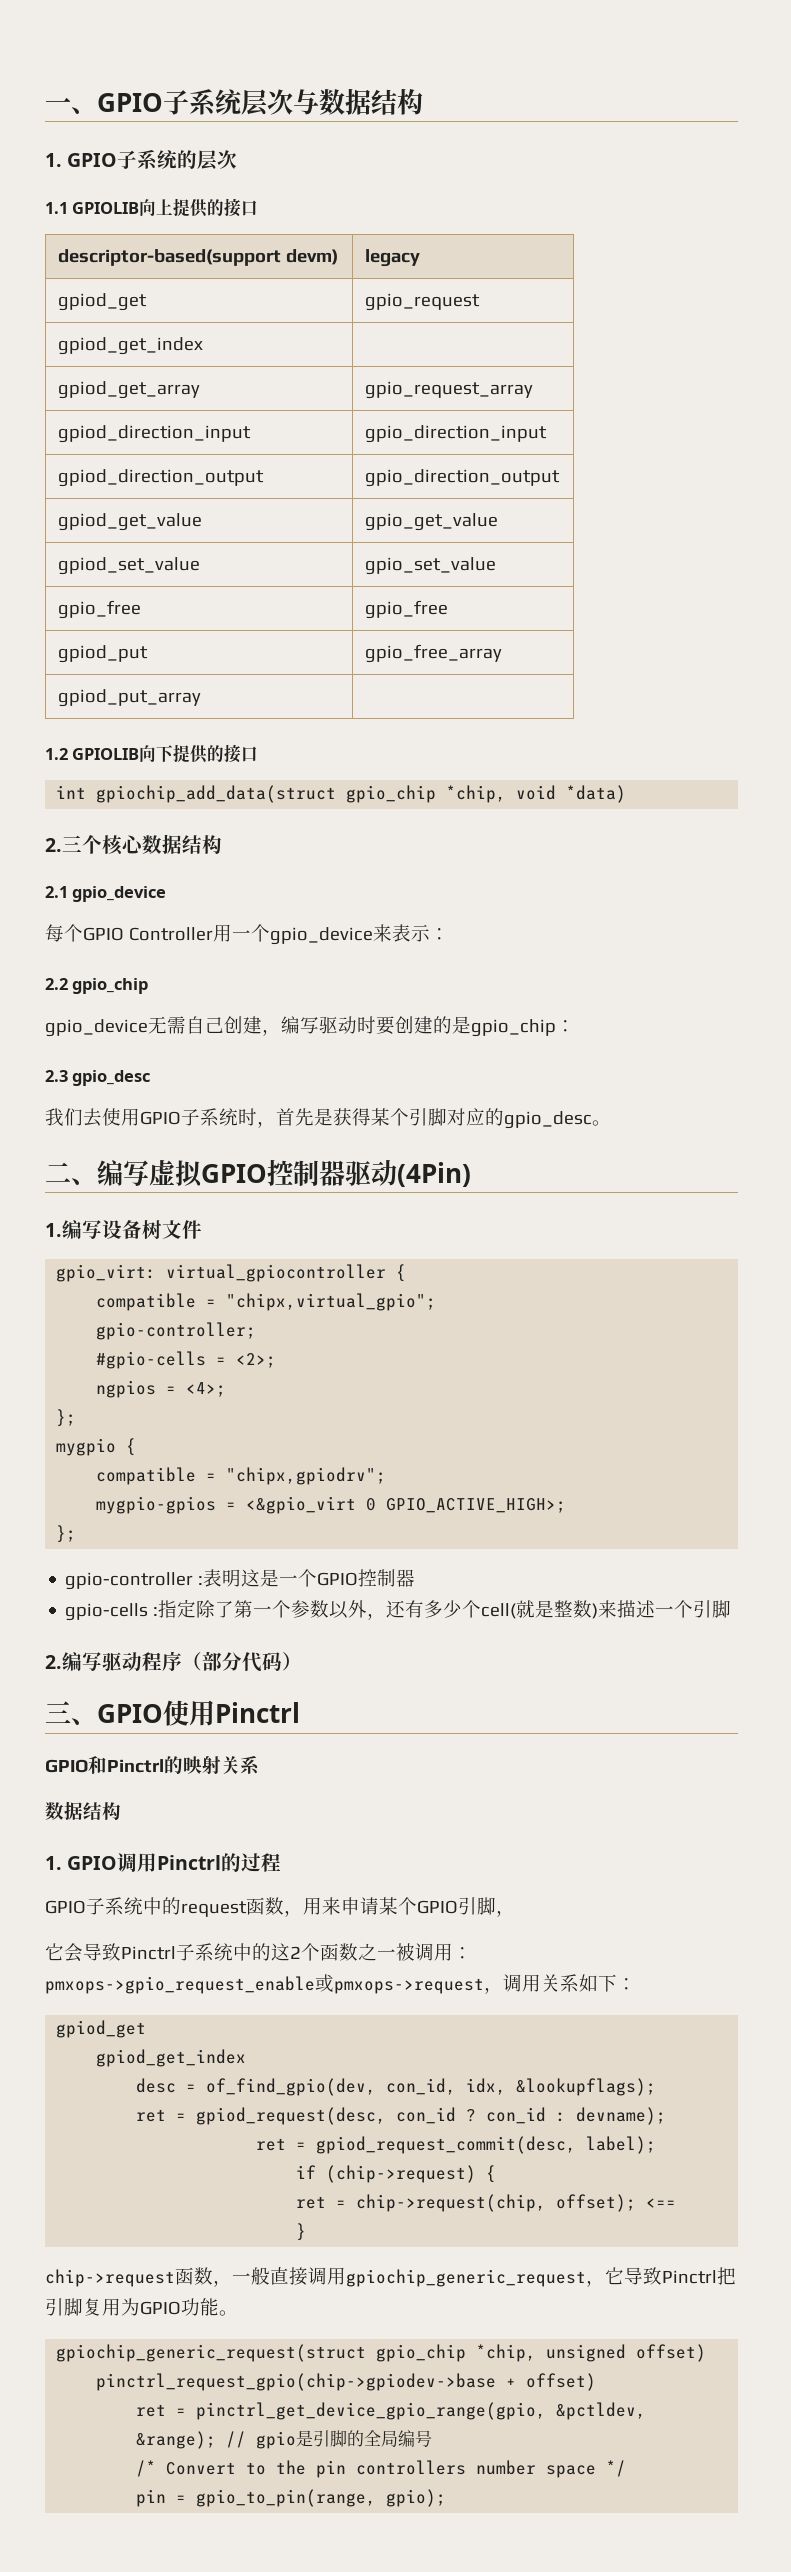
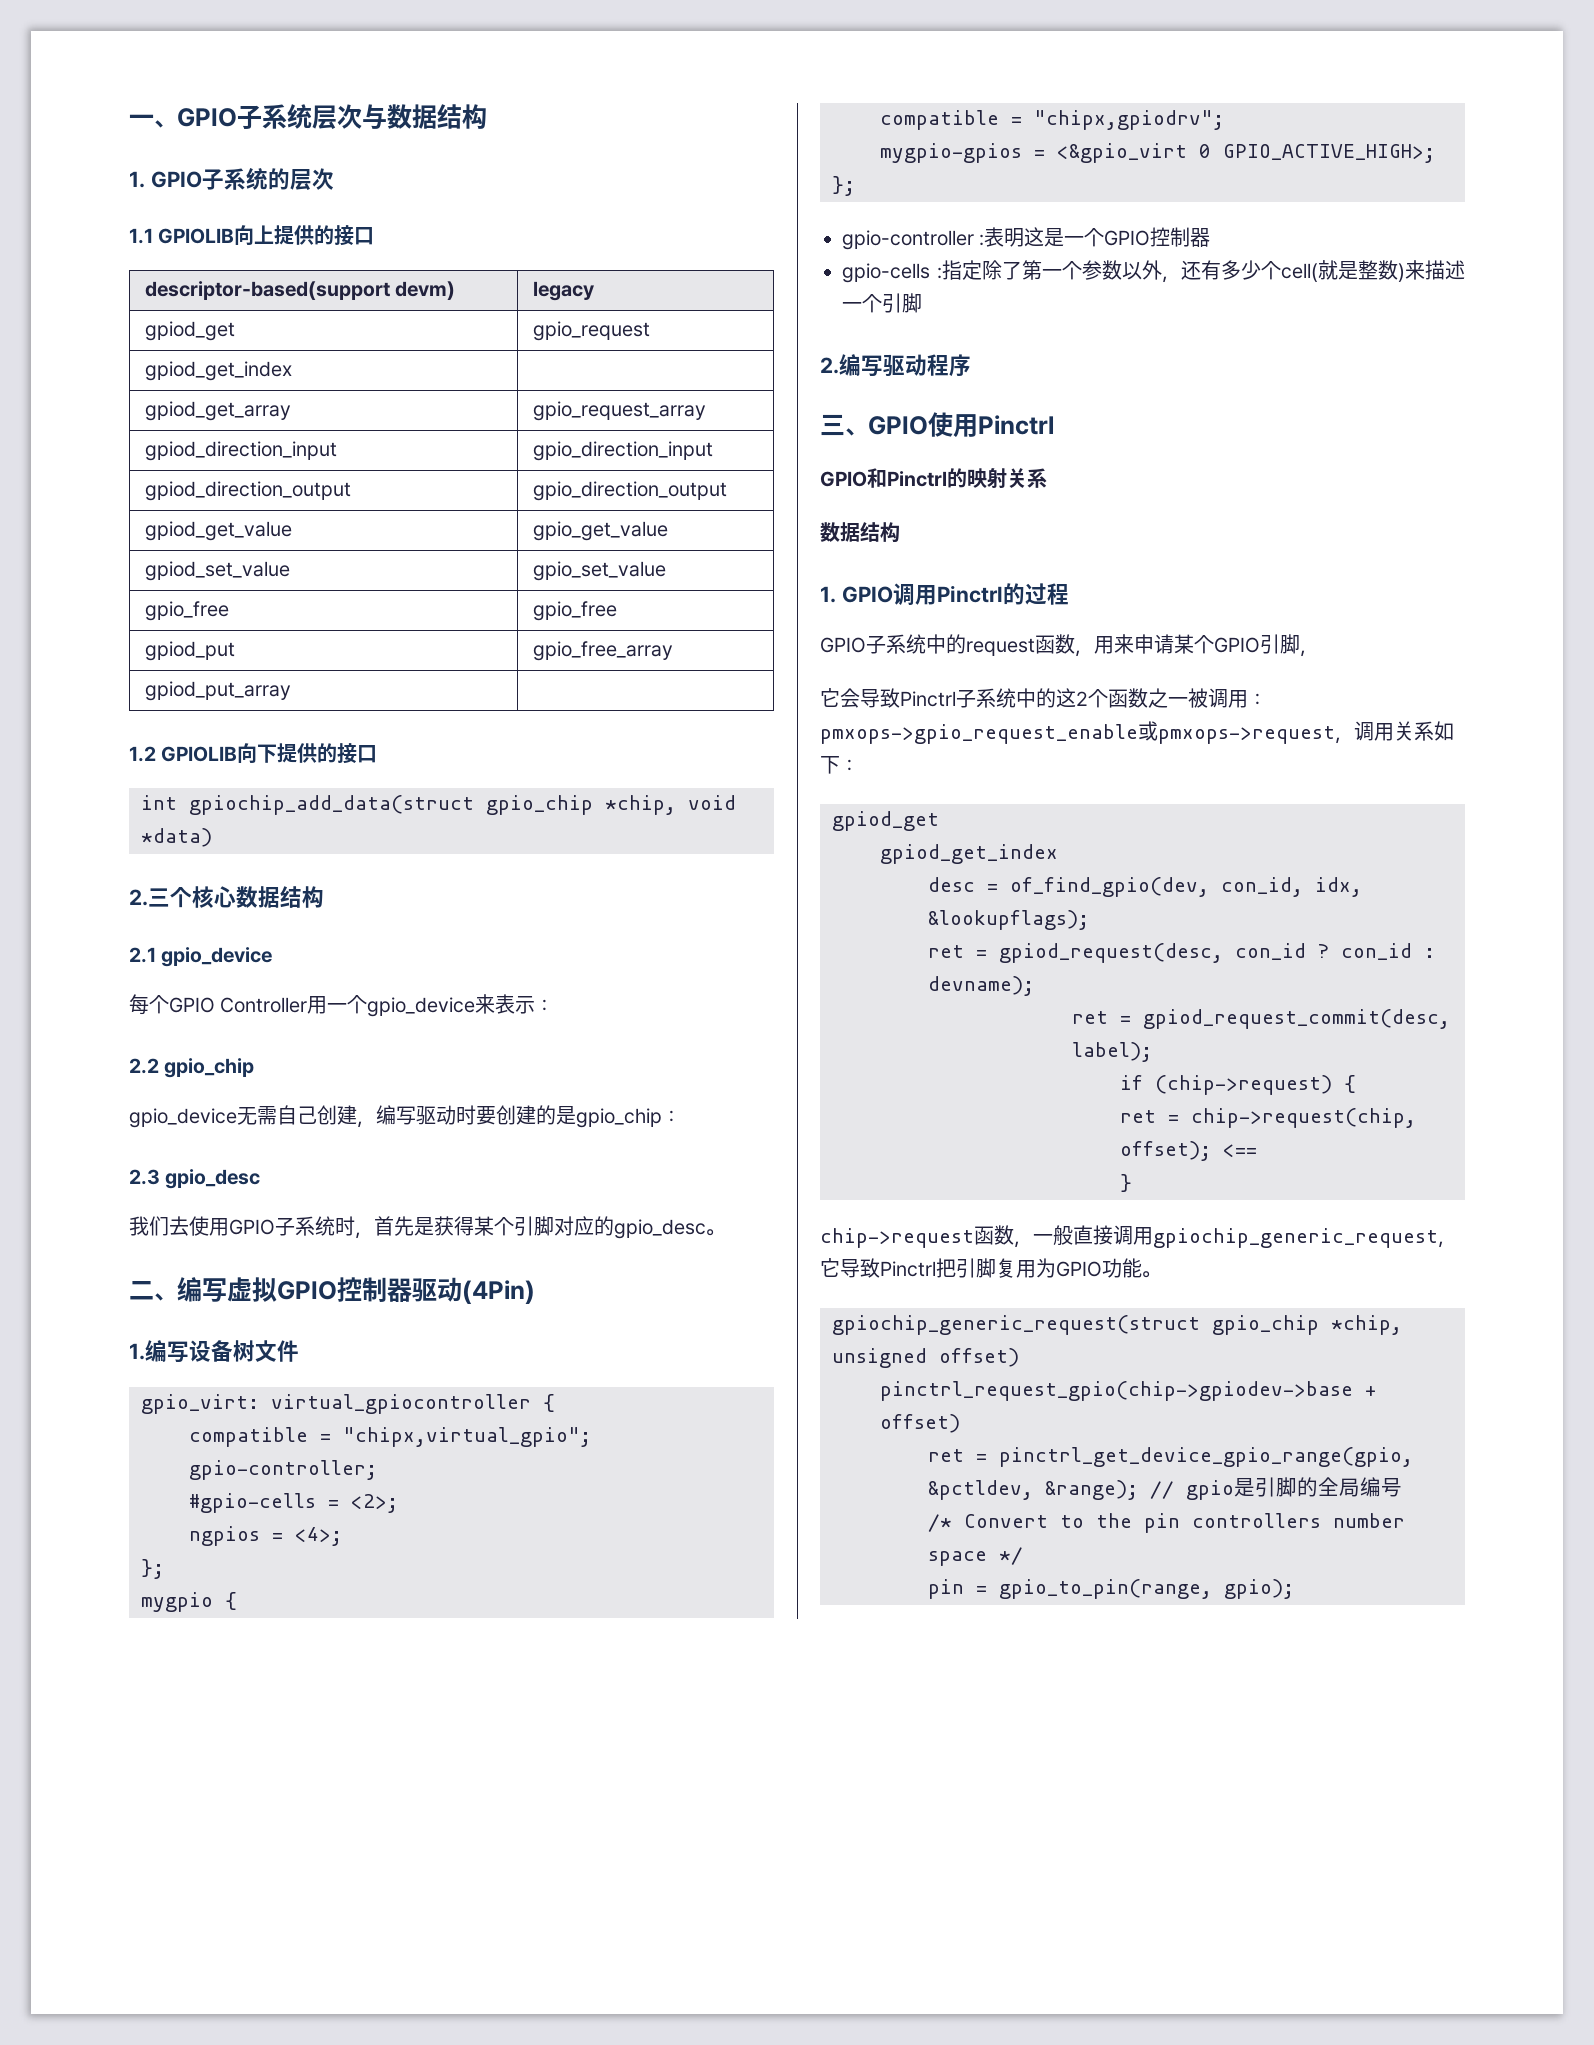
[182,1651,302,1672] （部分代码） -> (971, 365) none

